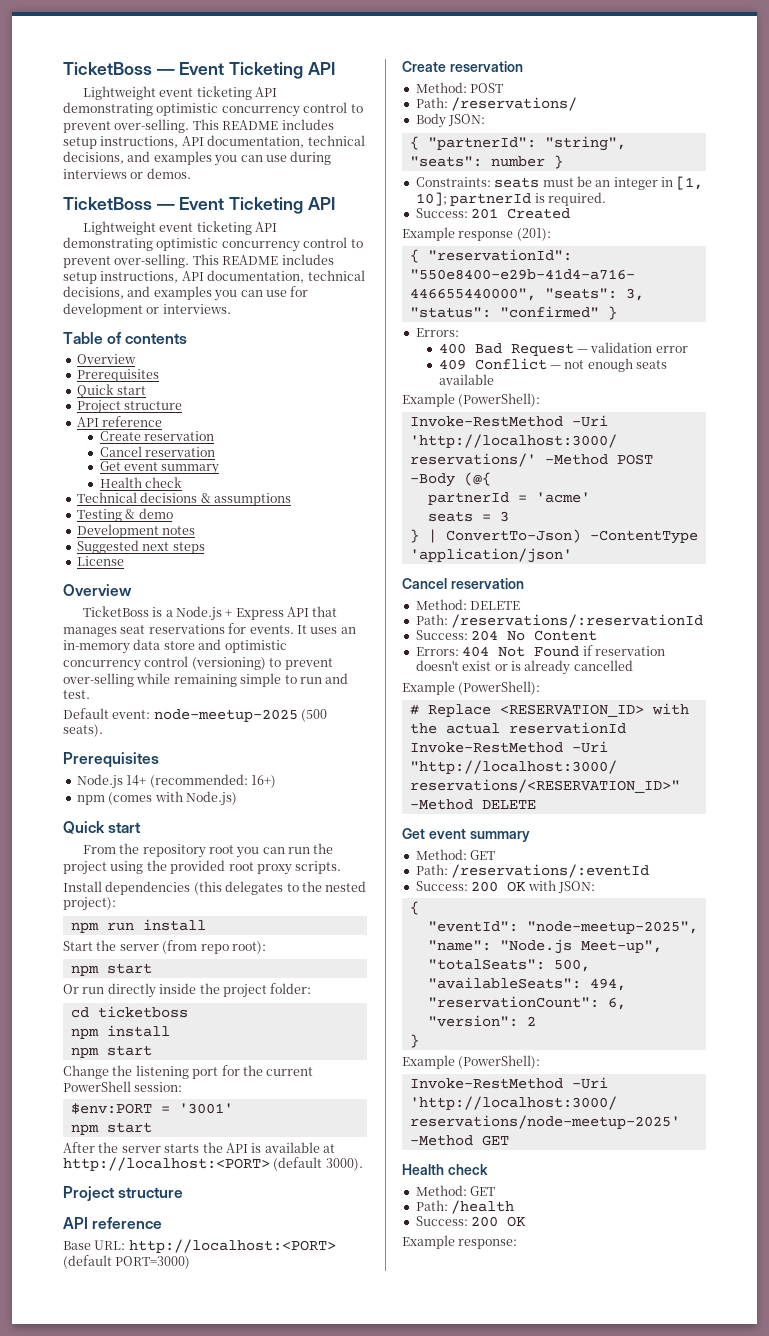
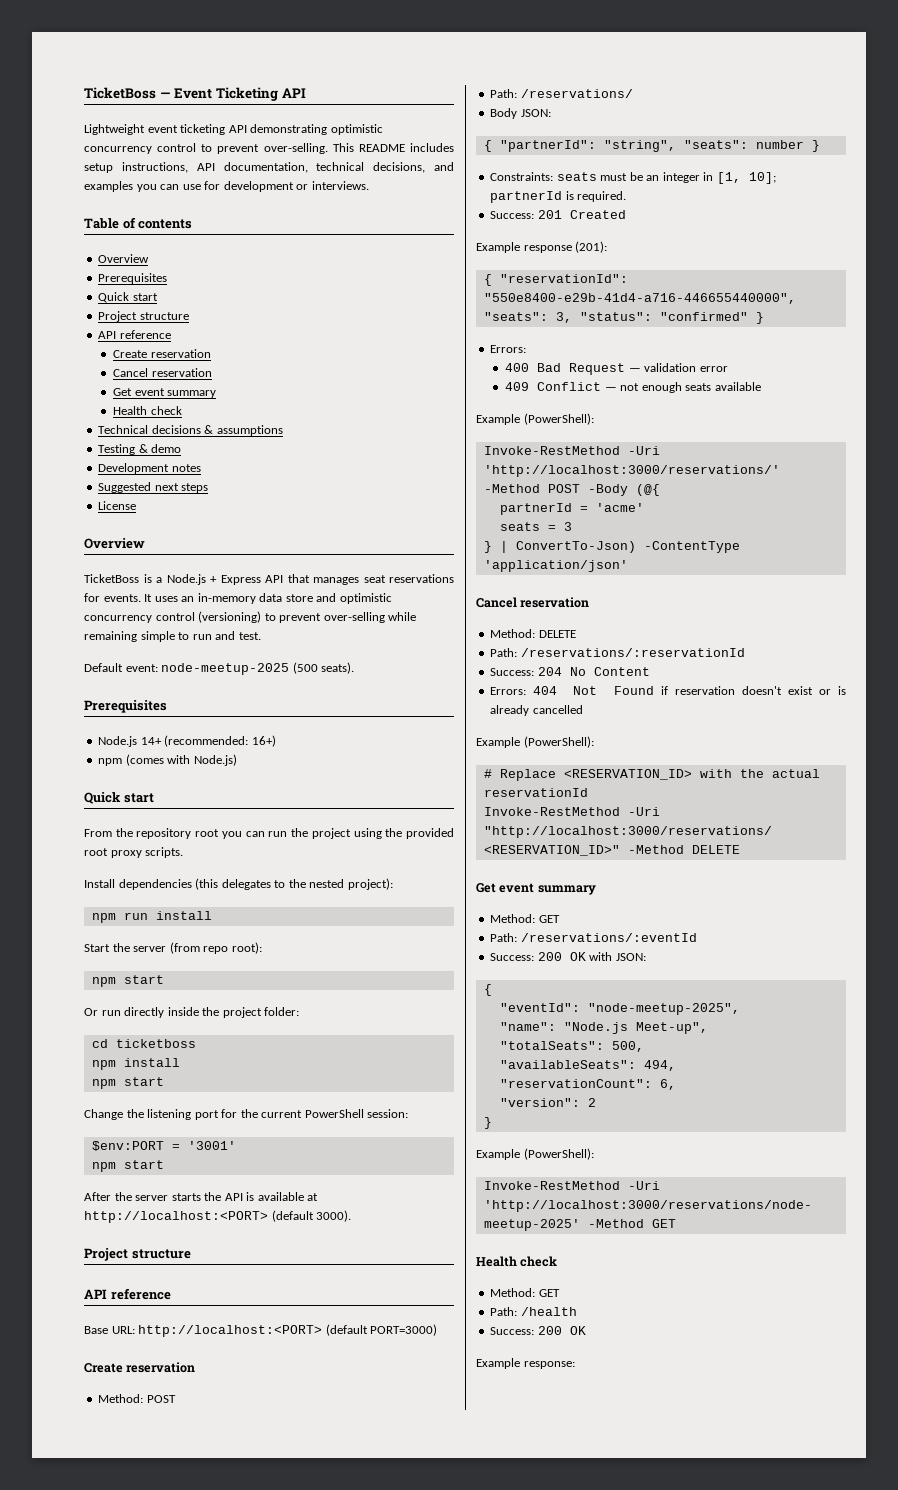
[63,62,335,79] [82,86,277,100] [63,102,363,117] [63,119,334,133] [63,135,365,149] [63,151,332,166] [63,168,191,179] [63,197,335,214] TicketBoss — Event Ticketing API // Lightweight event ticketing API demonstrating optimistic concurrency control to prevent over-selling. This README includes setup instructions, API documentation, technical decisions, and examples you can use during interviews or demos. // TicketBoss — Event Ticketing API -> [84,87,306,101] TicketBoss — Event Ticketing API

